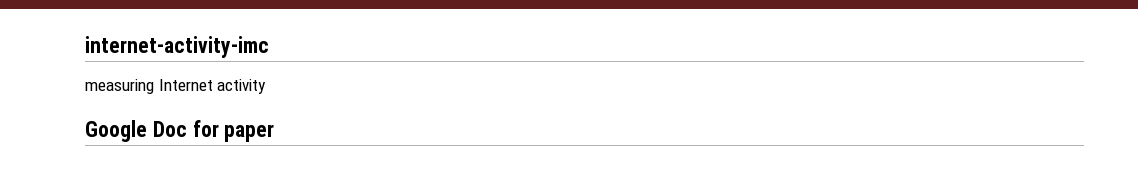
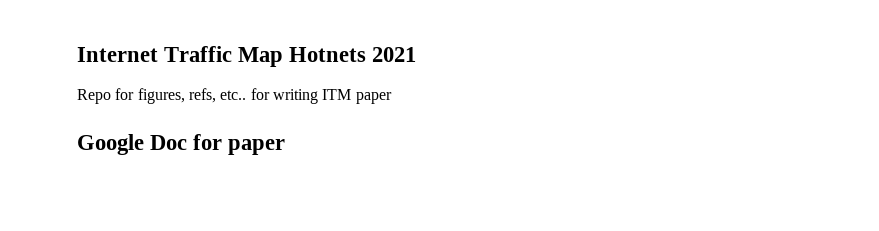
[85,36,269,58] [85,79,267,94] internet-activity-imc // measuring Internet activity -> [77,46,417,67] [77,88,392,104] Internet Traffic Map Hotnets 2021 // Repo for figures, refs, etc.. for writing ITM paper

